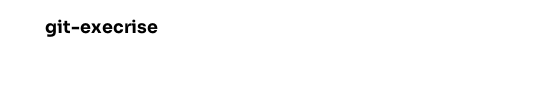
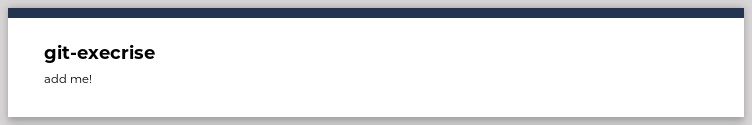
(158, 28) none -> [44,74,93,83] // add me!

